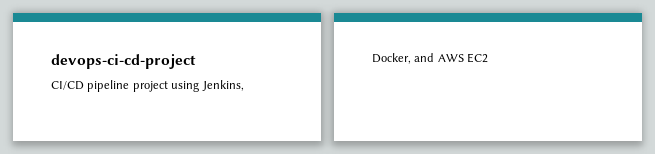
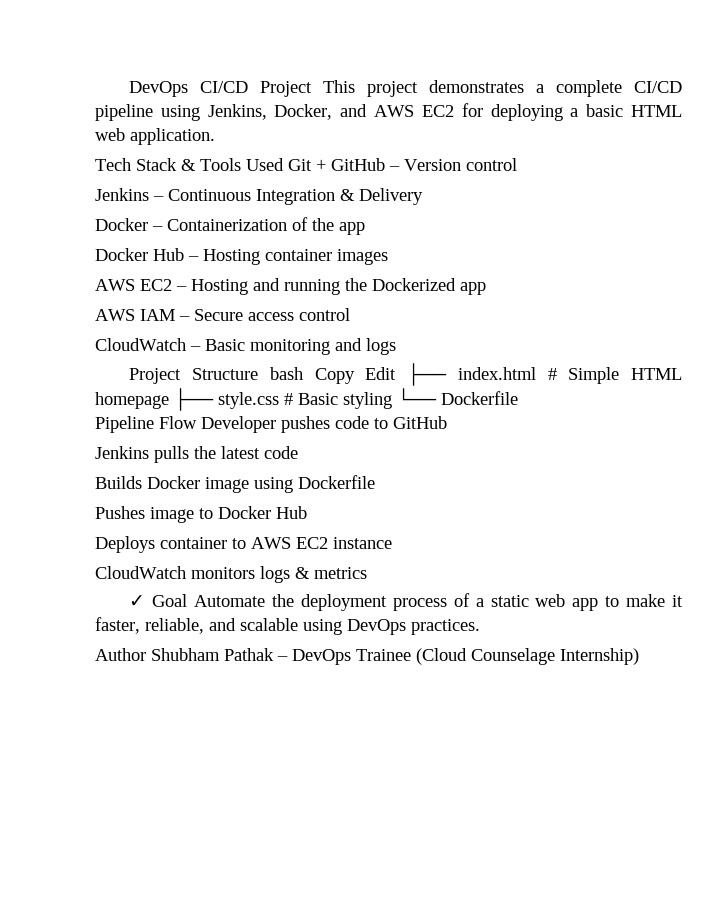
[51,54,196,69] devops-ci-cd-project // -> [129,80,623,97] DevOps CI/CD Project This project demonstrates a complete
[132,81,168,92] project -> (153, 112) none
(489, 58) none -> [461,103,682,121] [95,128,215,145] [95,158,517,171] [95,188,423,205] [95,217,365,235] [95,248,388,265] [95,278,486,295] [95,308,350,321] [95,338,396,355] [129,363,683,386] [95,388,518,411] [95,416,447,433] [95,446,298,463] [95,475,375,493] [95,506,307,523] [95,536,392,553] [95,566,367,583] [129,593,683,611] [95,617,480,635] [95,648,639,665] for deploying a basic HTML web application. // Tech Stack & Tools Used Git + GitHub – Version control // Jenkins – Continuous Integration & Delivery // Docker – Containerization of the app // Docker Hub – Hosting container images // AWS EC2 – Hosting and running the Dockerized app // AWS IAM – Secure access control // CloudWatch – Basic monitoring and logs // Project Structure bash Copy Edit ├── index.html # Simple HTML homepage ├── style.css # Basic styling └── Dockerfile // Pipeline Flow Developer pushes code to GitHub // Jenkins pulls the latest code // Builds Docker image using Dockerfile // Pushes image to Docker Hub // Deploys container to AWS EC2 instance // CloudWatch monitors logs & metrics // ✓ Goal Automate the deployment process of a static web app to make it faster, reliable, and scalable using DevOps practices. // Author Shubham Pathak – DevOps Trainee (Cloud Counselage Internship)

